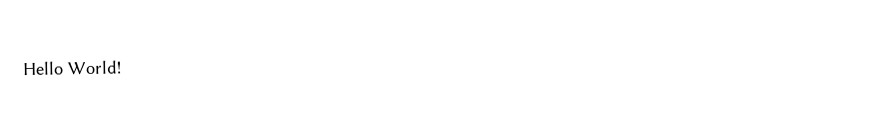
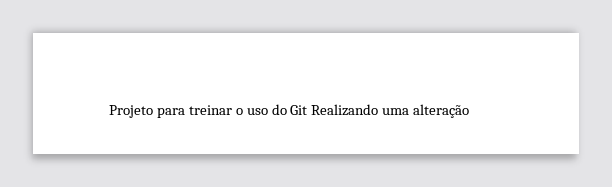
[22,60,122,76] Hello World! -> [109,104,470,118] Projeto para treinar o uso do Git Realizando uma alteração

